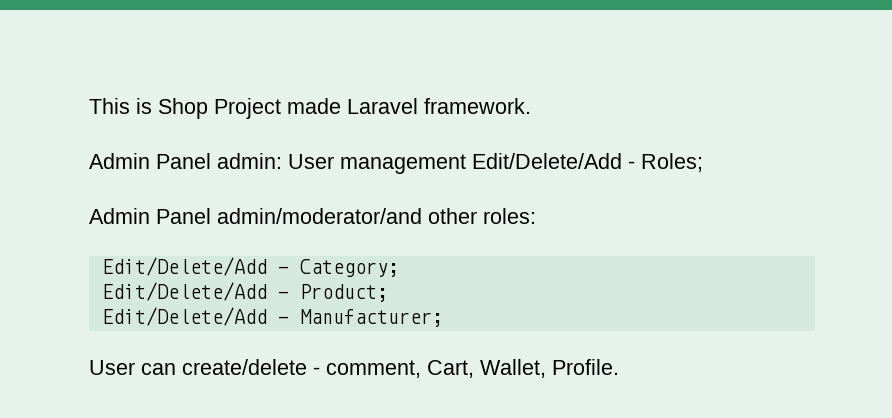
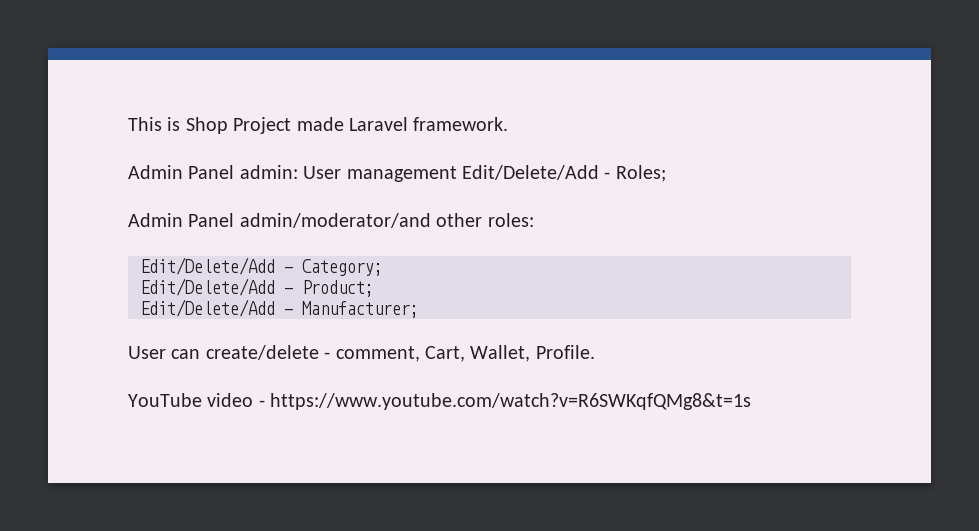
(619, 367) none -> [128,393,752,410] // YouTube video - https://www.youtube.com/watch?v=R6SWKqfQMg8&t=1s

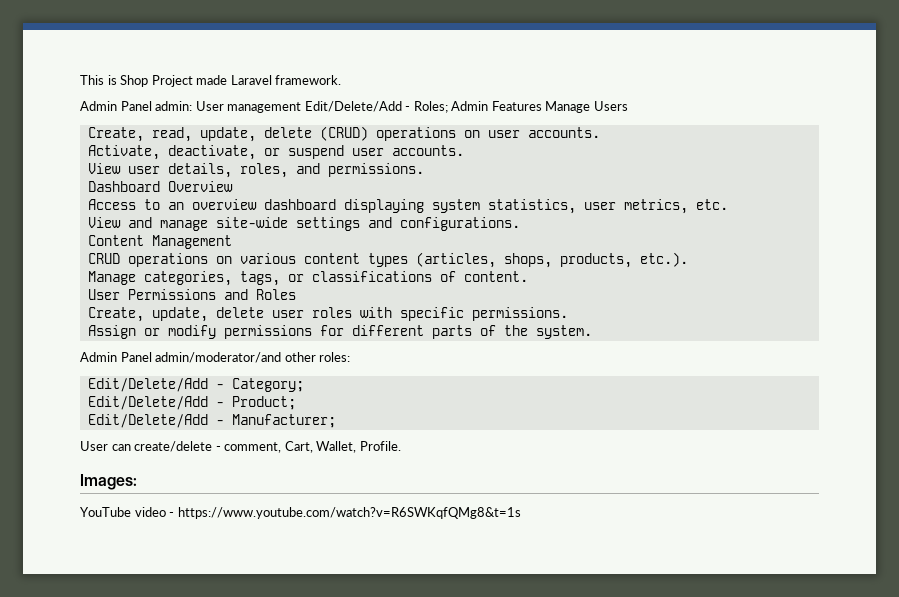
(666, 173) none -> [451,101,628,113] [87,126,600,142] [87,145,464,160] [87,163,424,178] [87,181,233,192] [87,199,728,214] [87,217,520,231] [87,235,232,249] [87,252,688,268] [87,271,528,286] [87,289,296,300] [87,307,568,322] [87,325,592,339] Admin Features Manage Users // Create, read, update, delete (CRUD) operations on user accounts. // Activate, deactivate, or suspend user accounts. // View user details, roles, and permissions. // Dashboard Overview // Access to an overview dashboard displaying system statistics, user metrics, etc. // View and manage site-wide settings and configurations. // Content Management // CRUD operations on various content types (articles, shops, products, etc.). // Manage categories, tags, or classifications of content. // User Permissions and Roles // Create, update, delete user roles with specific permissions. // Assign or modify permissions for different parts of the system.
(595, 352) none -> [80,474,137,490] // Images:

